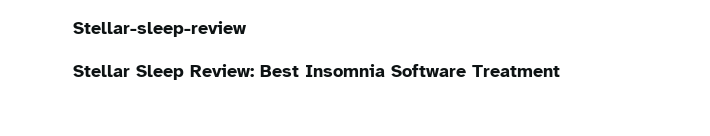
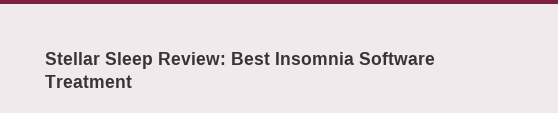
[73,21,247,37] Stellar-sleep-review // -> (45, 58) none

